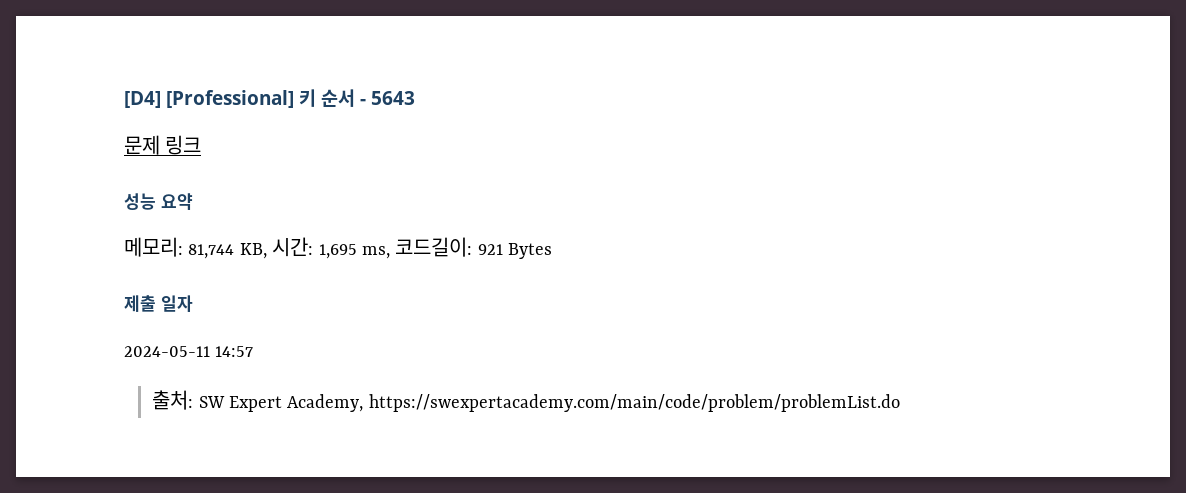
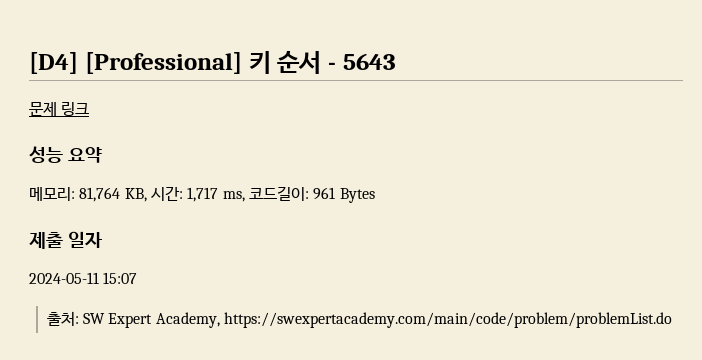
[188,244,235,259] 81,744 -> [79,187,121,202] 81,764
[318,244,357,259] 1,695 -> [187,187,219,202] 1,717
[477,244,503,255] 921 -> [313,187,336,200] 961
[215,346,254,357] 14:57 -> [103,272,138,284] 15:07

